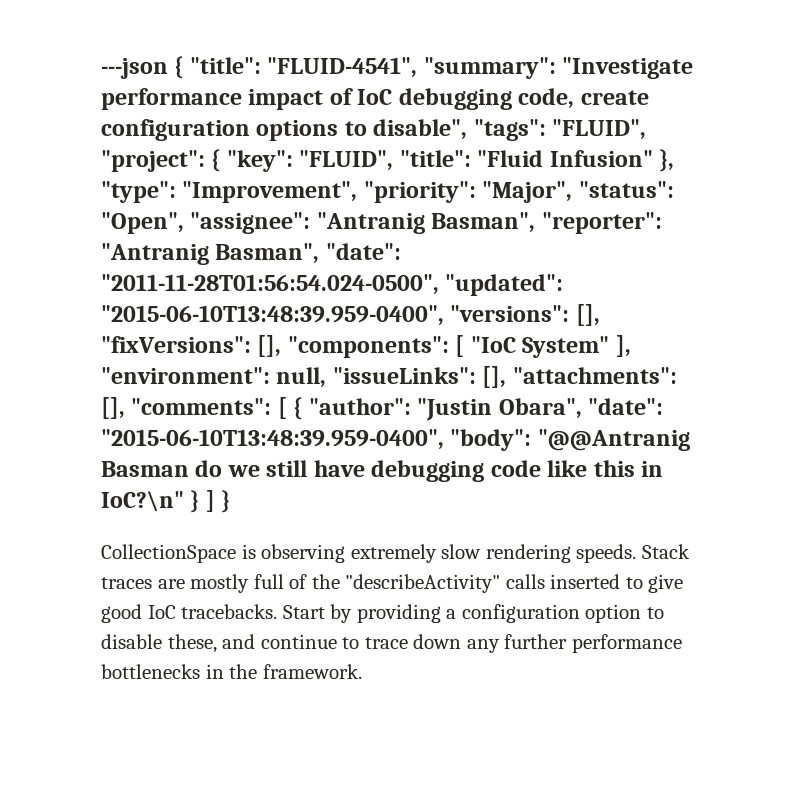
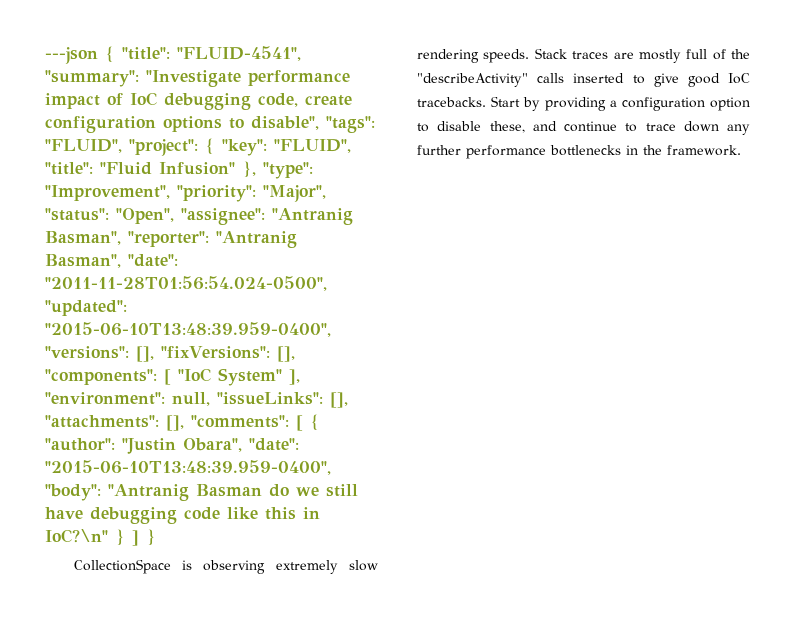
[537,429,690,451] "@@Antranig -> [108,484,189,501] "Antranig

